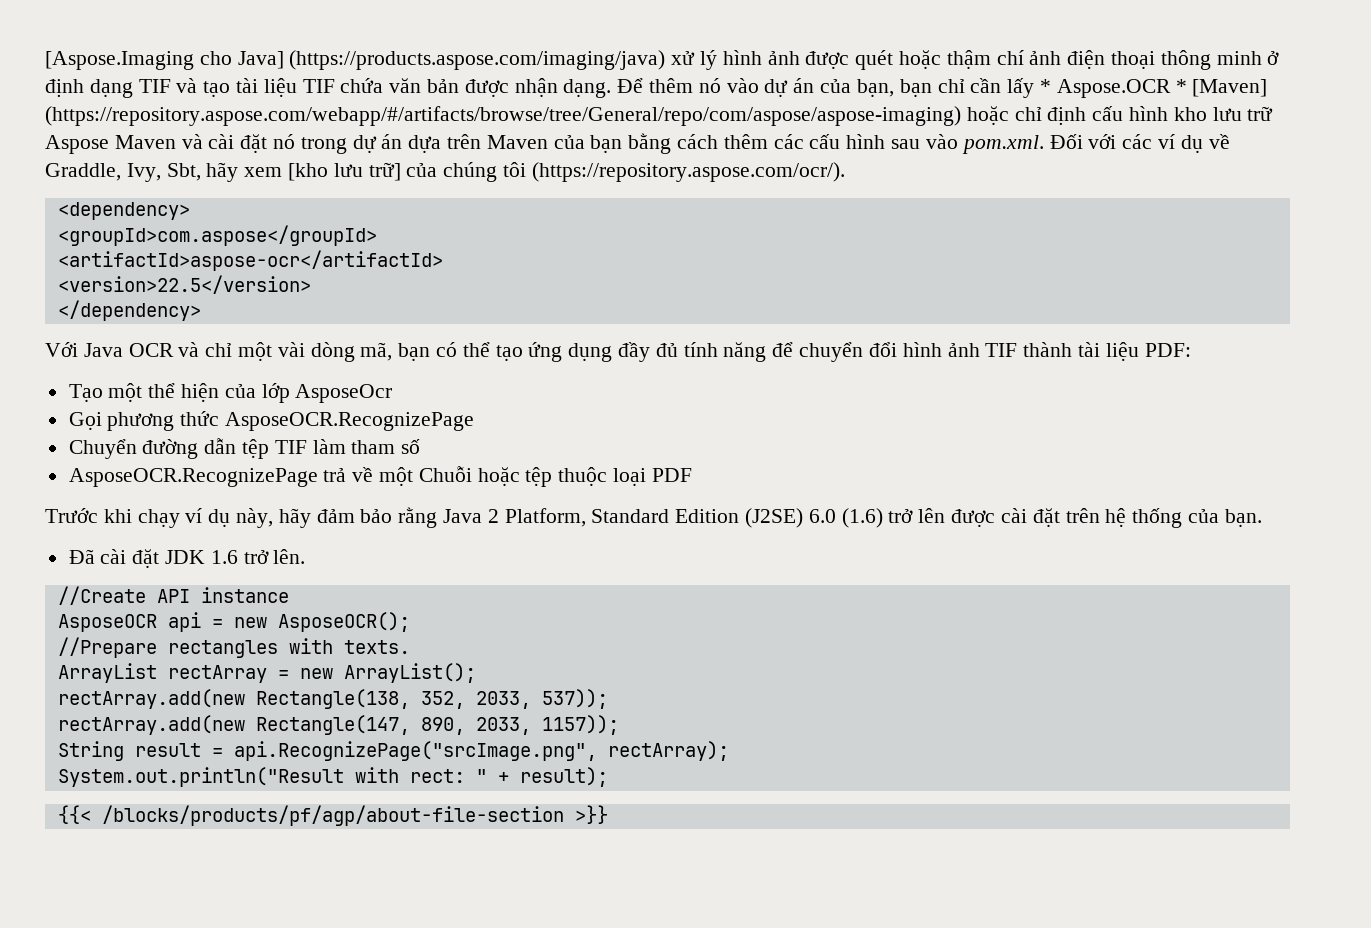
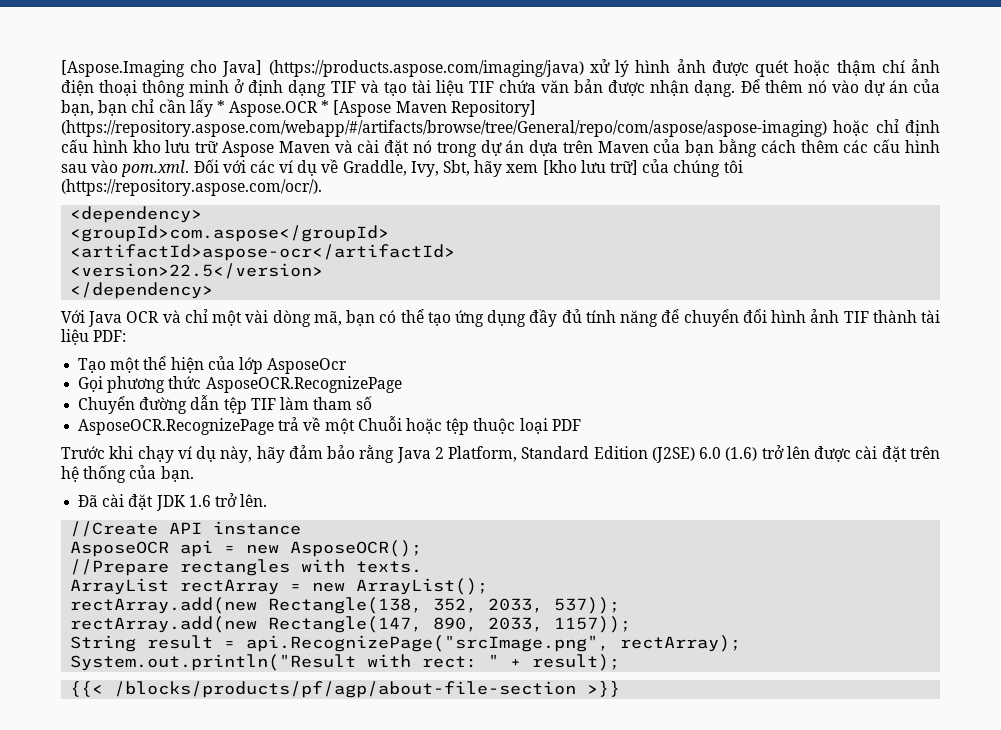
[1192,79,1268,97] [Maven] -> [333,100,536,117] [Aspose Maven Repository]

